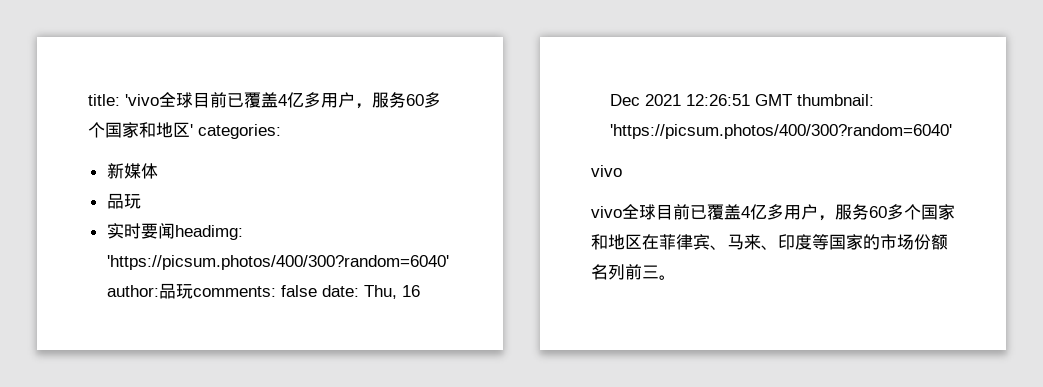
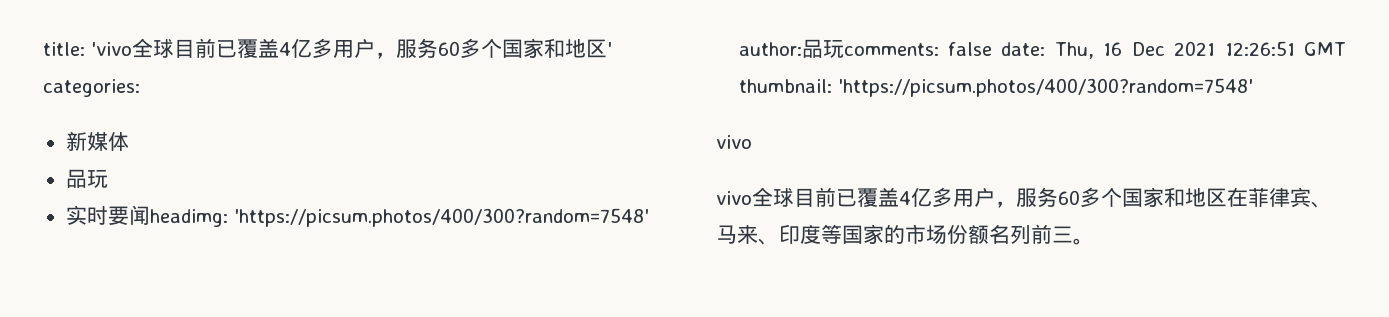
[106,255,449,270] 'https://picsum.photos/400/300?random=6040' -> [233,208,649,227] 'https://picsum.photos/400/300?random=7548'
[609,124,952,139] 'https://picsum.photos/400/300?random=6040' -> [837,78,1253,97] 'https://picsum.photos/400/300?random=7548'

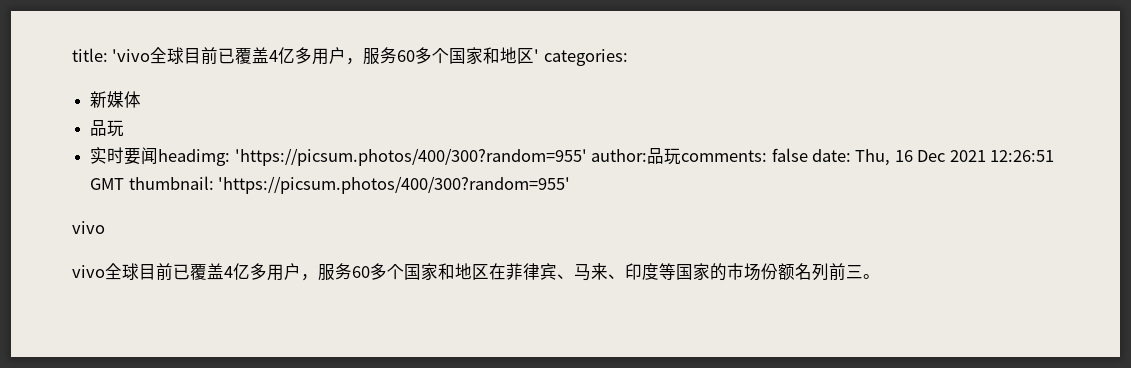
[233,208,649,227] 'https://picsum.photos/400/300?random=7548' -> [234,148,587,166] 'https://picsum.photos/400/300?random=955'
[837,78,1253,97] 'https://picsum.photos/400/300?random=7548' -> [218,176,571,194] 'https://picsum.photos/400/300?random=955'

